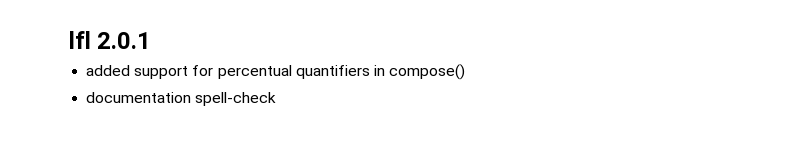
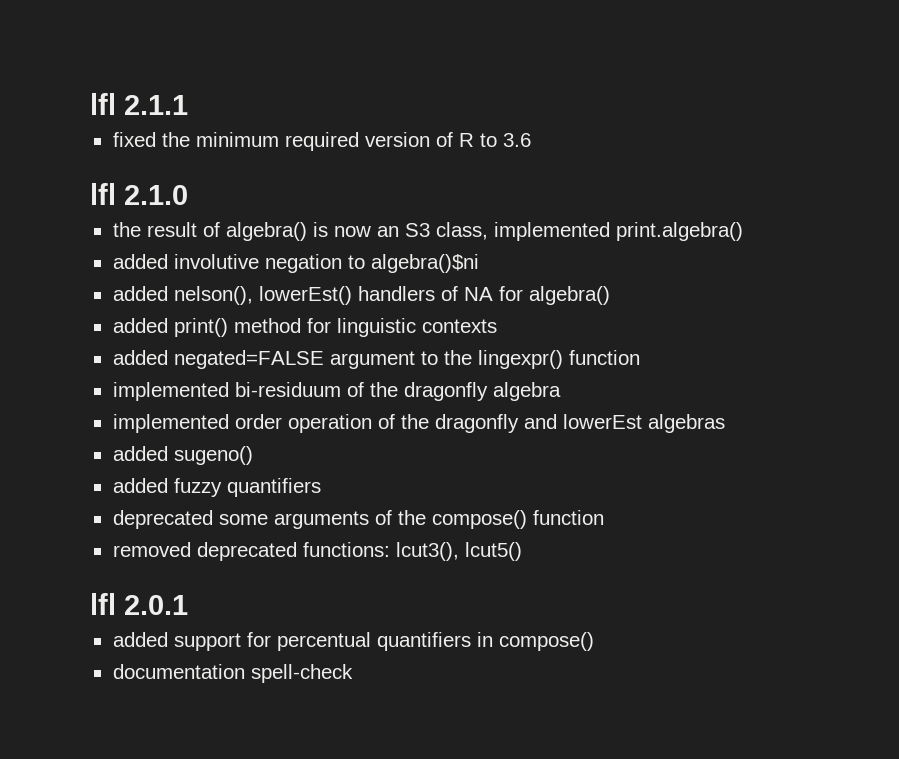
[69,31,91,49] lfl -> [90,93,188,115] [112,132,531,151] [90,183,188,205] [112,222,743,241] [112,254,479,273] [112,286,610,305] [112,318,497,337] [112,350,640,369] [112,382,561,401] [112,414,725,433] [112,446,253,465] [112,478,321,497] [112,510,604,529] [112,542,522,561] [90,593,116,615] lfl 2.1.1 // fixed the minimum required version of R to 3.6 // lfl 2.1.0 // the result of algebra() is now an S3 class, implemented print.algebra() // added involutive negation to algebra()$ni // added nelson(), lowerEst() handlers of NA for algebra() // added print() method for linguistic contexts // added negated=FALSE argument to the lingexpr() function // implemented bi-residuum of the dragonfly algebra // implemented order operation of the dragonfly and lowerEst algebras // added sugeno() // added fuzzy quantifiers // deprecated some arguments of the compose() function // removed deprecated functions: lcut3(), lcut5() // lfl

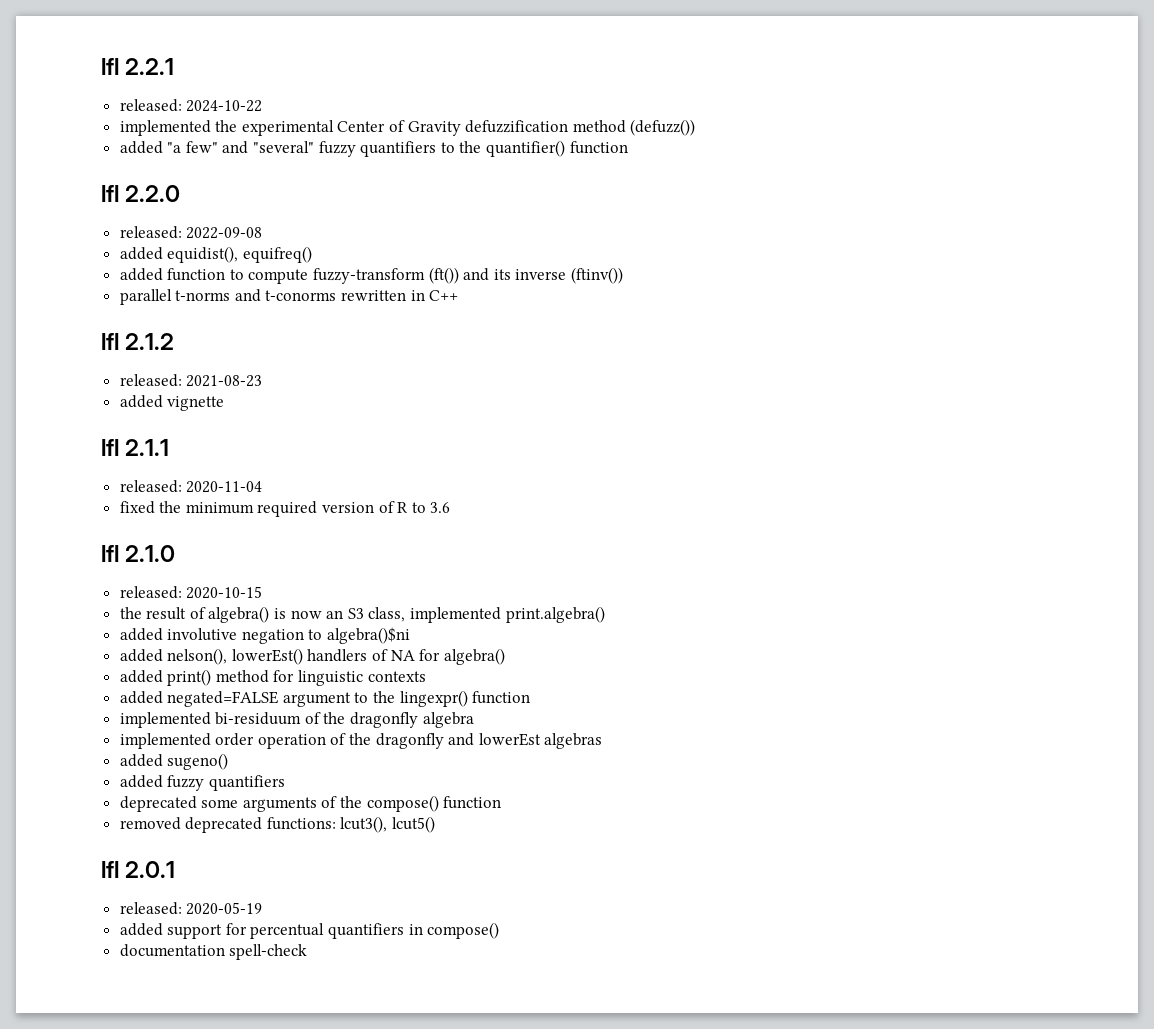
[90,93,116,115] lfl -> [101,58,175,75] [119,99,263,112] [119,119,696,136] [119,140,628,157] [101,185,181,202] [119,226,263,239] [119,246,312,263] [119,267,624,284] [119,289,459,305] [101,333,175,350] [119,374,263,387] [119,395,225,411] [101,439,119,456] lfl 2.2.1 // released: 2024-10-22 // implemented the experimental Center of Gravity defuzzification method (defuzz()) // added "a few" and "several" fuzzy quantifiers to the quantifier() function // lfl 2.2.0 // released: 2022-09-08 // added equidist(), equifreq() // added function to compute fuzzy-transform (ft()) and its inverse (ftinv()) // parallel t-norms and t-conorms rewritten in C++ // lfl 2.1.2 // released: 2021-08-23 // added vignette // lfl
(188, 105) none -> [119,480,263,493] // released: 2020-11-04
(188, 195) none -> [119,586,263,599] // released: 2020-10-15
(188, 605) none -> [119,902,263,915] // released: 2020-05-19

